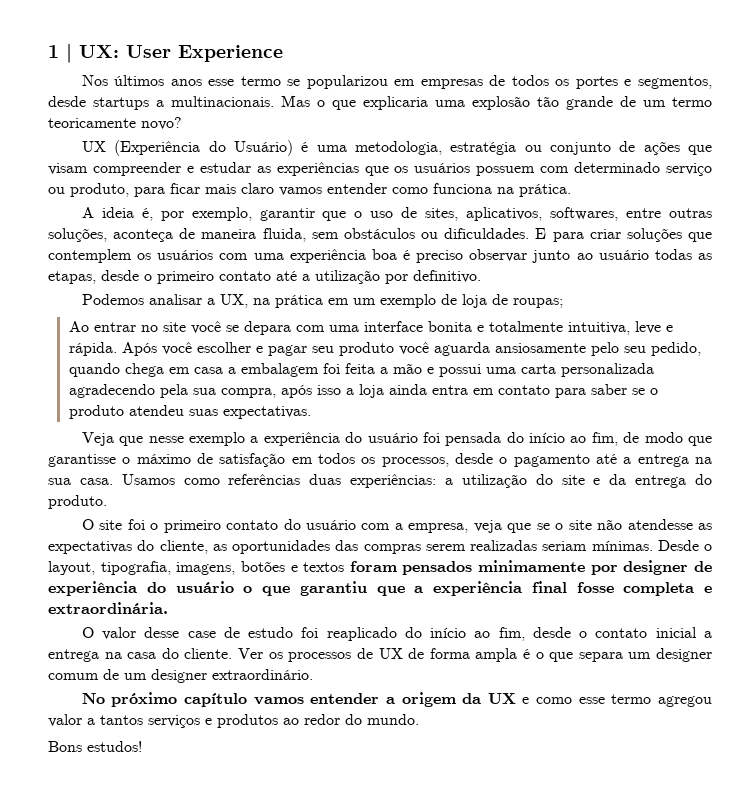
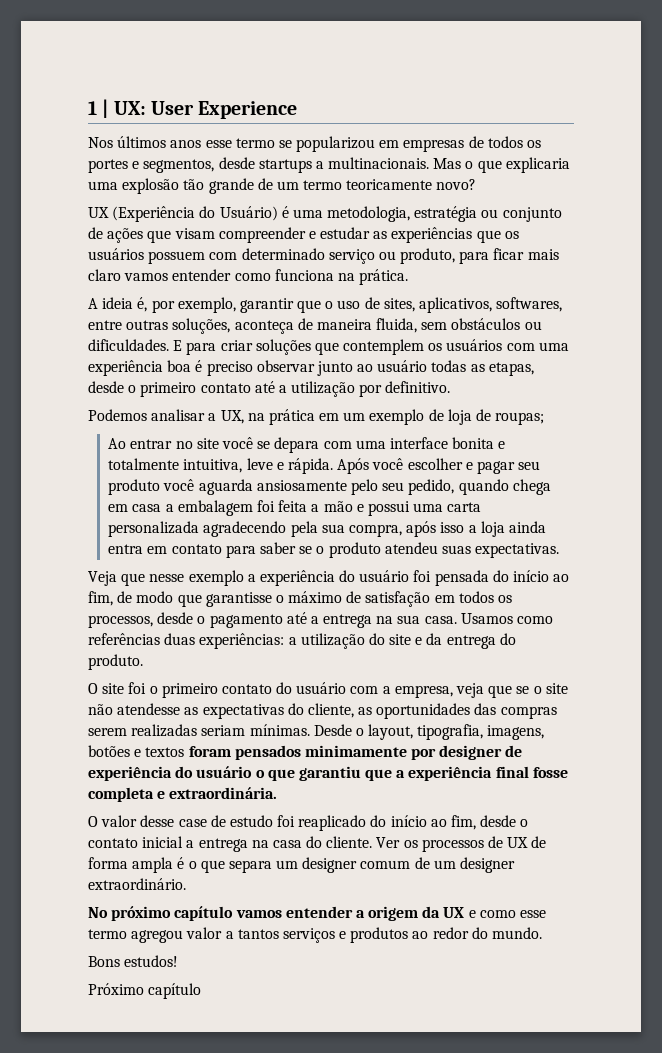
(142, 746) none -> [88,983,202,999] // Próximo capítulo

